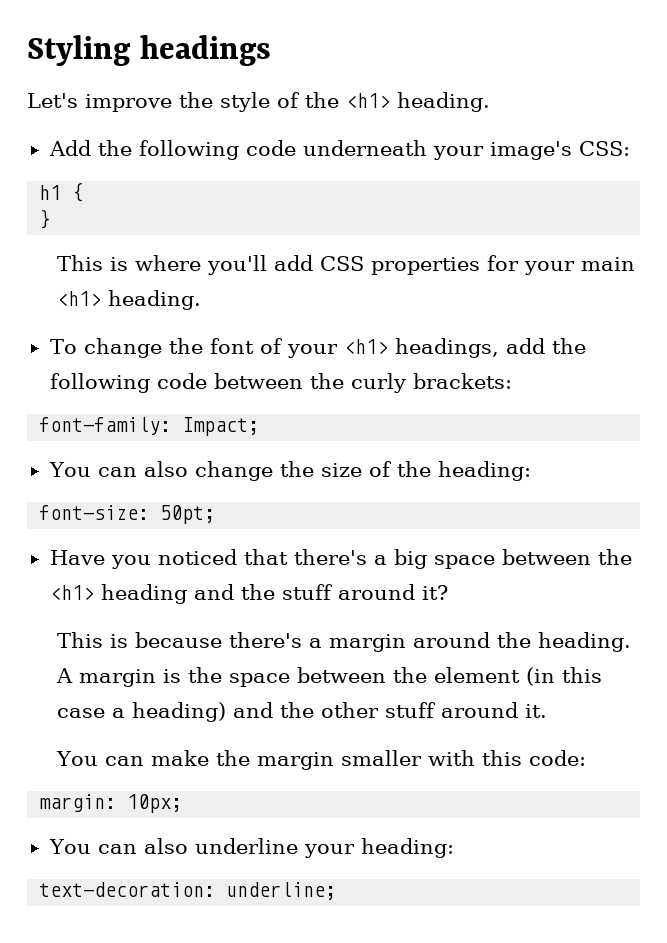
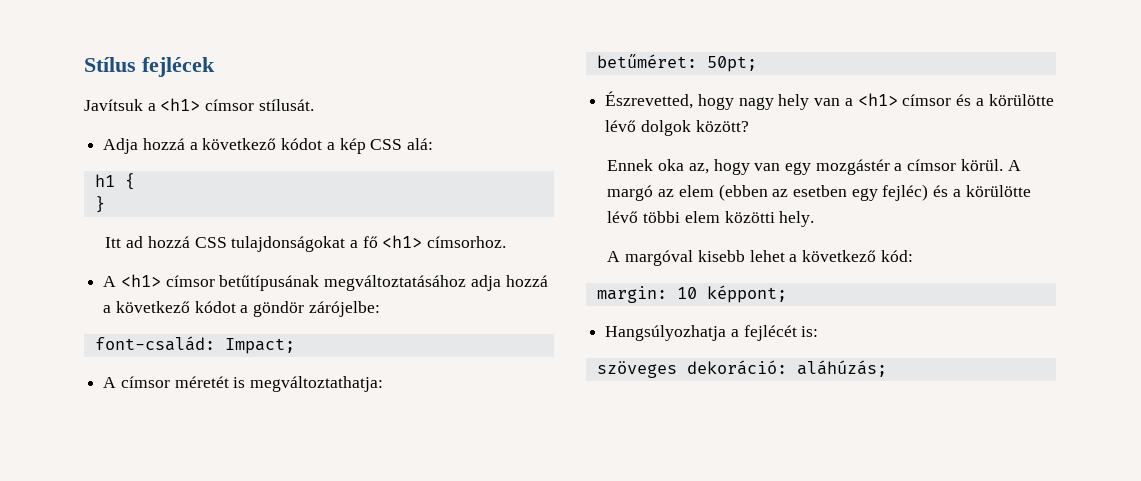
[27,35,271,66] [27,92,490,112] [48,140,630,160] [39,182,84,202] [39,209,51,229] [57,255,636,275] [57,290,202,310] [49,338,586,358] [49,373,512,393] [39,417,260,436] [48,461,531,481] [39,505,216,524] [49,549,632,569] [49,584,448,604] [57,632,632,652] [56,667,603,687] [57,702,548,722] [56,750,587,770] [39,794,183,813] [48,838,454,858] [39,882,337,900] Styling headings // Let's improve the style of the <h1> heading. // Add the following code underneath your image's CSS: // h1 { // } // This is where you'll add CSS properties for your main <h1> heading. // To change the font of your <h1> headings, add the following code between the curly brackets: // font-family: Impact; // You can also change the size of the heading: // font-size: 50pt; // Have you noticed that there's a big space between the <h1> heading and the stuff around it? // This is because there's a margin around the heading. A margin is the space between the element (in this case a heading) and the other stuff around it. // You can make the margin smaller with this code: // margin: 10px; // You can also underline your heading: // text-decoration: underline; -> [84,57,215,77] [84,98,314,111] [103,138,434,154] [94,173,135,190] [94,196,105,213] [105,235,507,252] [103,274,548,291] [103,301,380,317] [94,336,295,354] [103,376,384,392] [596,53,757,72] [605,91,1054,110] [605,120,749,136] [607,159,1021,175] [607,184,1031,201] [607,211,815,227] [607,250,913,266] [596,285,787,303] [605,325,819,341] [596,360,887,378] Stílus fejlécek // Javítsuk a <h1> címsor stílusát. // Adja hozzá a következő kódot a kép CSS alá: // h1 { // } // Itt ad hozzá CSS tulajdonságokat a fő <h1> címsorhoz. // A <h1> címsor betűtípusának megváltoztatásához adja hozzá a következő kódot a göndör zárójelbe: // font-család: Impact; // A címsor méretét is megváltoztathatja: // betűméret: 50pt; // Észrevetted, hogy nagy hely van a <h1> címsor és a körülötte lévő dolgok között? // Ennek oka az, hogy van egy mozgástér a címsor körül. A margó az elem (ebben az esetben egy fejléc) és a körülötte lévő többi elem közötti hely. // A margóval kisebb lehet a következő kód: // margin: 10 képpont; // Hangsúlyozhatja a fejlécét is: // szöveges dekoráció: aláhúzás;

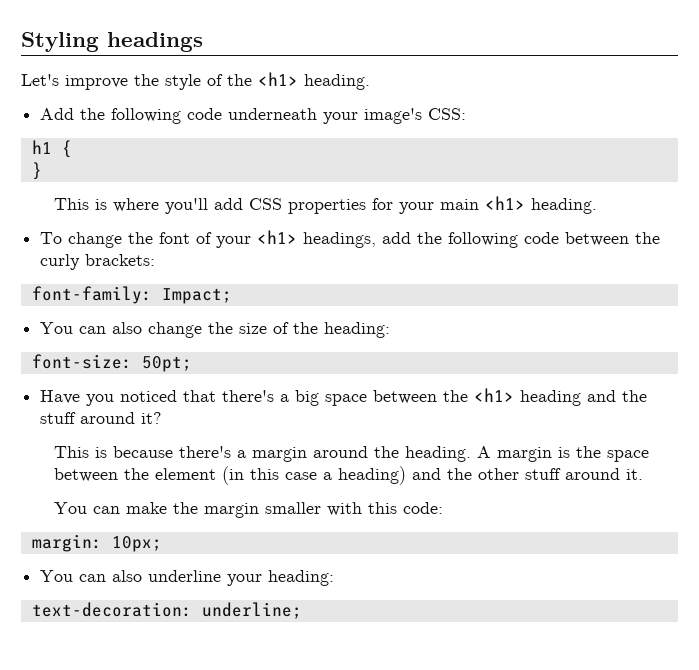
[84,57,215,77] [84,98,314,111] [103,138,434,154] [94,173,135,190] [94,196,105,213] [105,235,507,252] [103,274,548,291] [103,301,380,317] [94,336,295,354] [103,376,384,392] [596,53,757,72] [605,91,1054,110] [605,120,749,136] [607,159,1021,175] [607,184,1031,201] [607,211,815,227] [607,250,913,266] [596,285,787,303] [605,325,819,341] [596,360,887,378] Stílus fejlécek // Javítsuk a <h1> címsor stílusát. // Adja hozzá a következő kódot a kép CSS alá: // h1 { // } // Itt ad hozzá CSS tulajdonságokat a fő <h1> címsorhoz. // A <h1> címsor betűtípusának megváltoztatásához adja hozzá a következő kódot a göndör zárójelbe: // font-család: Impact; // A címsor méretét is megváltoztathatja: // betűméret: 50pt; // Észrevetted, hogy nagy hely van a <h1> címsor és a körülötte lévő dolgok között? // Ennek oka az, hogy van egy mozgástér a címsor körül. A margó az elem (ebben az esetben egy fejléc) és a körülötte lévő többi elem közötti hely. // A margóval kisebb lehet a következő kód: // margin: 10 képpont; // Hangsúlyozhatja a fejlécét is: // szöveges dekoráció: aláhúzás; -> [21,32,203,52] [21,72,370,90] [40,108,467,124] [31,140,72,158] [31,162,42,180] [54,196,598,214] [40,230,661,248] [40,254,156,270] [31,286,232,304] [40,322,391,338] [31,354,192,372] [40,388,648,406] [40,412,163,424] [54,446,650,462] [54,466,644,485] [54,502,444,518] [31,534,162,552] [40,570,335,586] [31,602,302,619] Styling headings // Let's improve the style of the <h1> heading. // Add the following code underneath your image's CSS: // h1 { // } // This is where you'll add CSS properties for your main <h1> heading. // To change the font of your <h1> headings, add the following code between the curly brackets: // font-family: Impact; // You can also change the size of the heading: // font-size: 50pt; // Have you noticed that there's a big space between the <h1> heading and the stuff around it? // This is because there's a margin around the heading. A margin is the space between the element (in this case a heading) and the other stuff around it. // You can make the margin smaller with this code: // margin: 10px; // You can also underline your heading: // text-decoration: underline;

